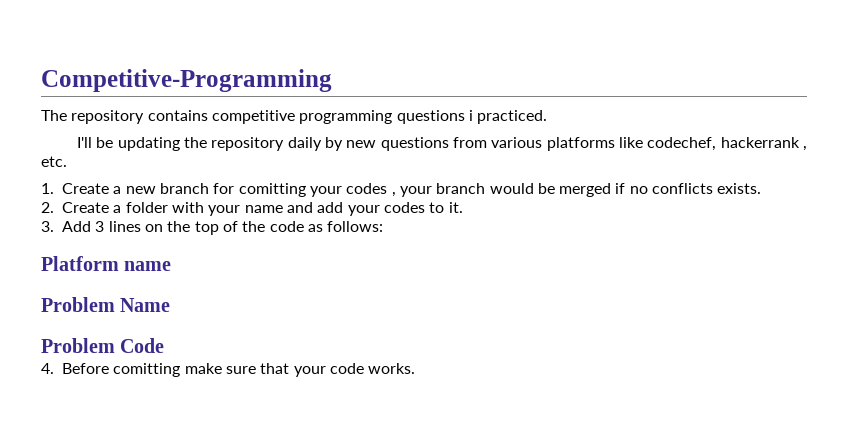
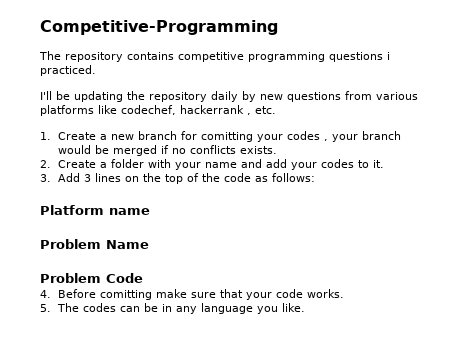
(416, 368) none -> [40,303,305,314] // 5. The codes can be in any language you like.

